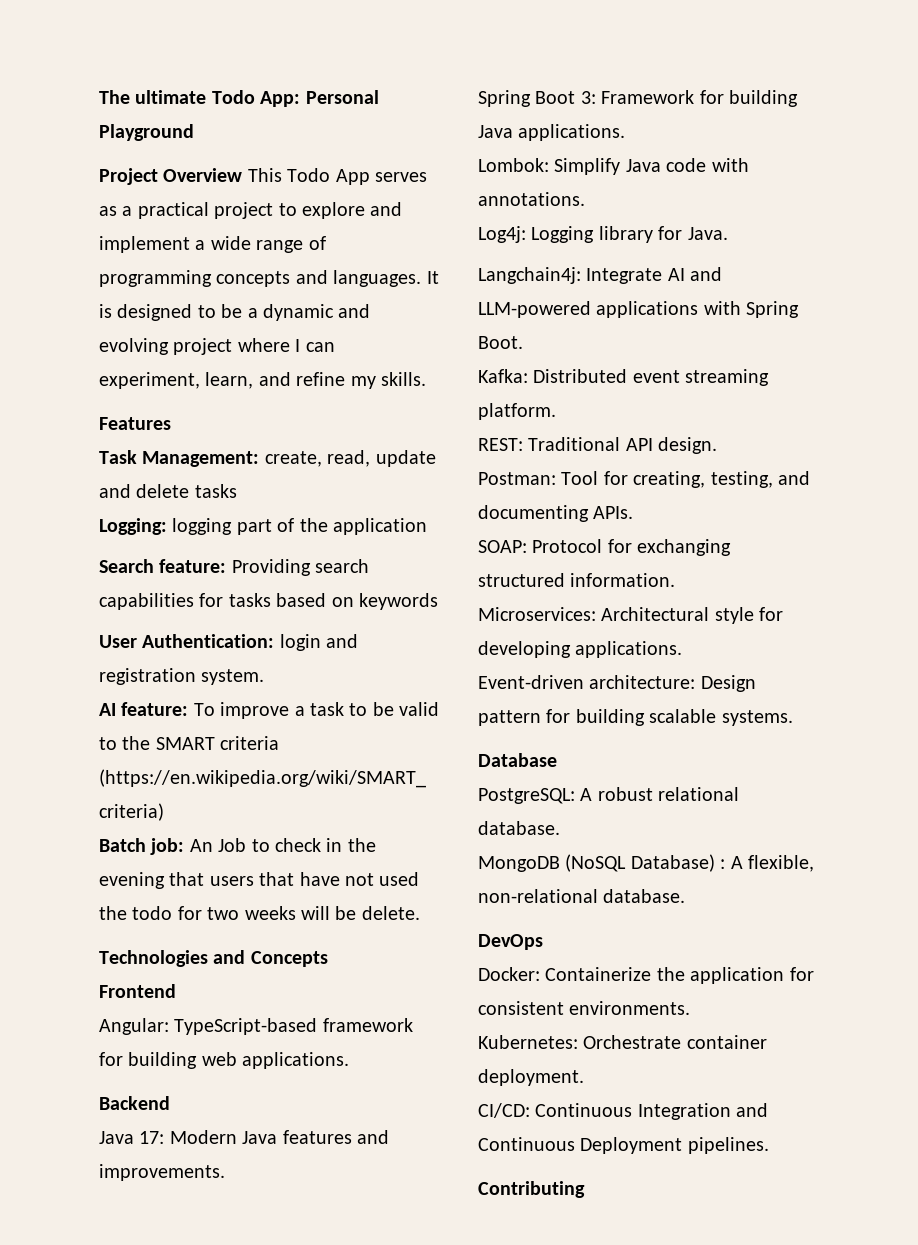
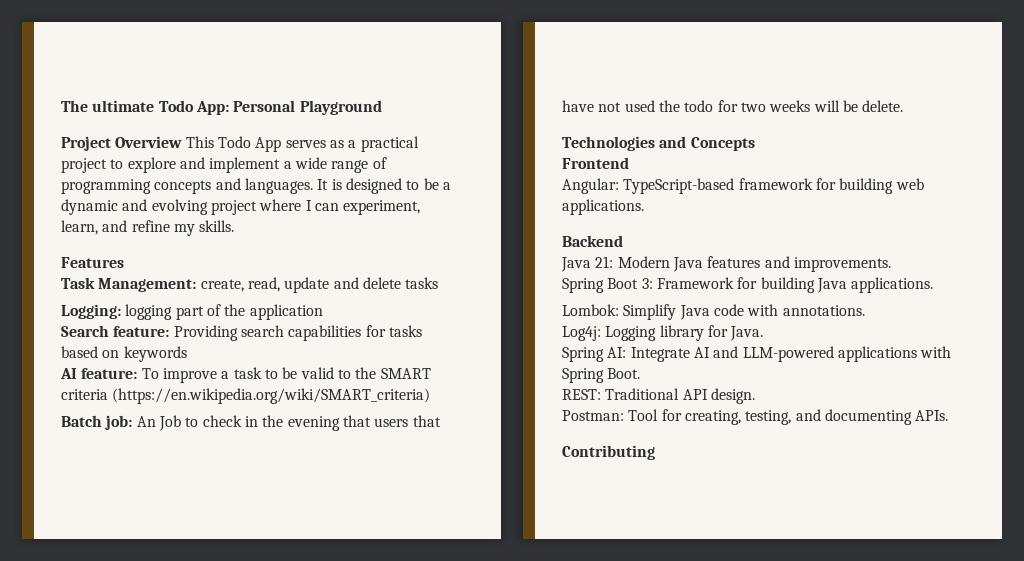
[99,634,359,651] [99,668,265,685] // User Authentication: login and registration system. -> (187, 354) none
[139,1131,165,1144] 17: -> [595,256,614,268] 21:
[478,267,581,284] Langchain4j: -> [562,347,627,362] Spring AI:
[478,369,770,386] [478,403,556,420] // Kafka: Distributed event streaming platform. -> (641, 373) none
[478,539,732,556] [478,573,676,587] [478,607,784,624] [478,641,683,658] [478,675,756,692] [478,709,793,726] [478,753,557,767] [478,787,740,804] [478,821,560,835] [478,854,814,872] [478,889,686,903] [478,934,543,950] [478,967,814,984] [478,1001,691,1015] [478,1035,767,1049] [478,1069,584,1086] [478,1103,769,1120] [478,1137,769,1154] // SOAP: Protocol for exchanging structured information. // Microservices: Architectural style for developing applications. // Event-driven architecture: Design pattern for building scalable systems. // Database // PostgreSQL: A robust relational database. // MongoDB (NoSQL Database) : A flexible, non-relational database. // DevOps // Docker: Containerize the application for consistent environments. // Kubernetes: Orchestrate container deployment. // CI/CD: Continuous Integration and Continuous Deployment pipelines. -> (949, 415) none

